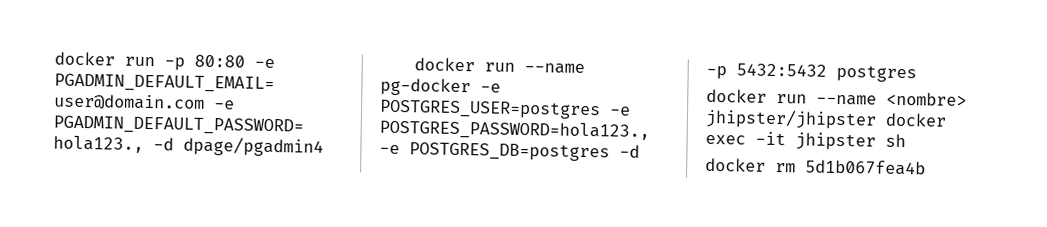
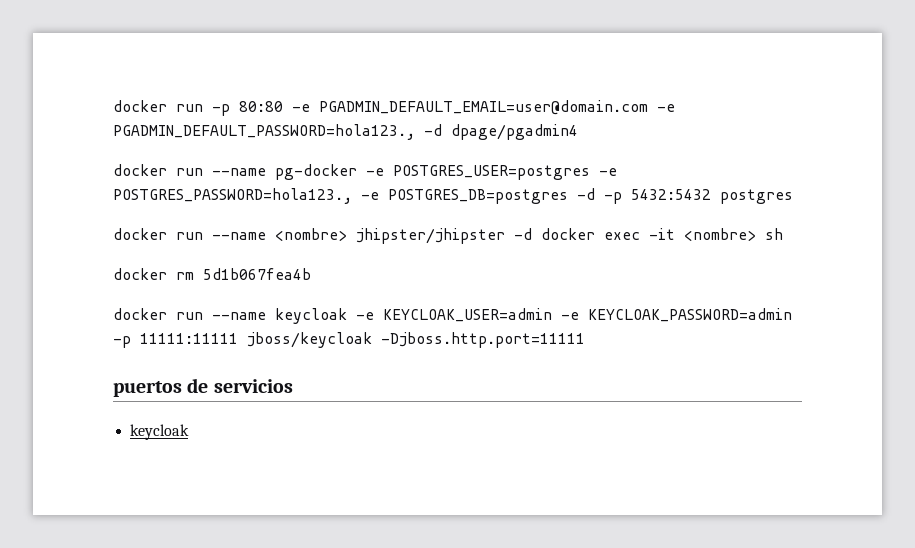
(877, 119) none -> [514,228,532,240] -d
[795,132,876,151] jhipster -> [684,228,756,241] <nombre>
(926, 167) none -> [113,308,792,324] [113,332,585,348] [113,378,293,397] [130,424,190,440] // docker run --name keycloak -e KEYCLOAK_USER=admin -e KEYCLOAK_PASSWORD=admin -p 11111:11111 jboss/keycloak -Djboss.http.port=11111 // puertos de servicios // keycloak

